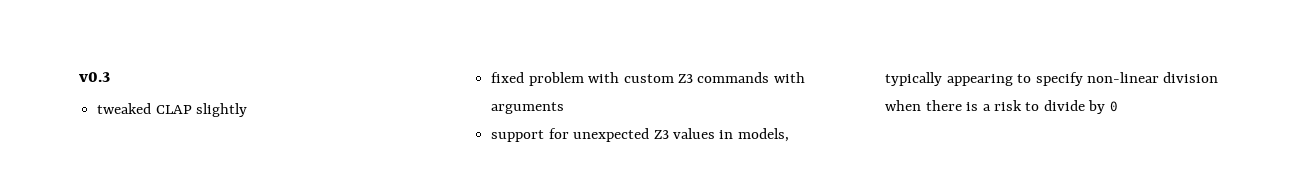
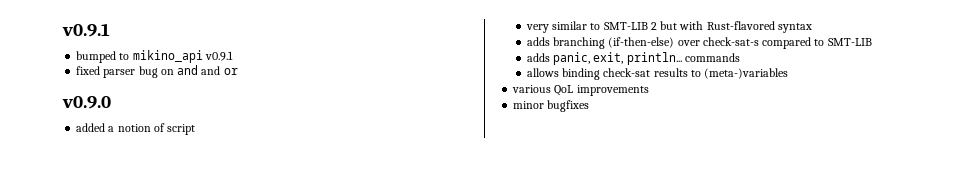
[79,72,110,82] [97,103,248,117] [491,72,805,86] [491,102,565,114] [491,128,789,142] [885,72,1219,86] [885,100,1118,114] v0.3 // tweaked CLAP slightly // fixed problem with custom Z3 commands with arguments // support for unexpected Z3 values in models, typically appearing to specify non-linear division when there is a risk to divide by 0 -> [62,23,110,37] [76,50,233,63] [76,65,238,78] [62,96,111,109] [76,123,196,135] [525,21,812,33] [526,37,872,49] [526,52,740,65] [526,68,789,80] [512,85,649,96] [513,100,590,112] v0.9.1 // bumped to mikino_api v0.9.1 // fixed parser bug on and and or // v0.9.0 // added a notion of script // very similar to SMT-LIB 2 but with Rust-flavored syntax // adds branching (if-then-else) over check-sat-s compared to SMT-LIB // adds panic, exit, println... commands // allows binding check-sat results to (meta-)variables // various QoL improvements // minor bugfixes

